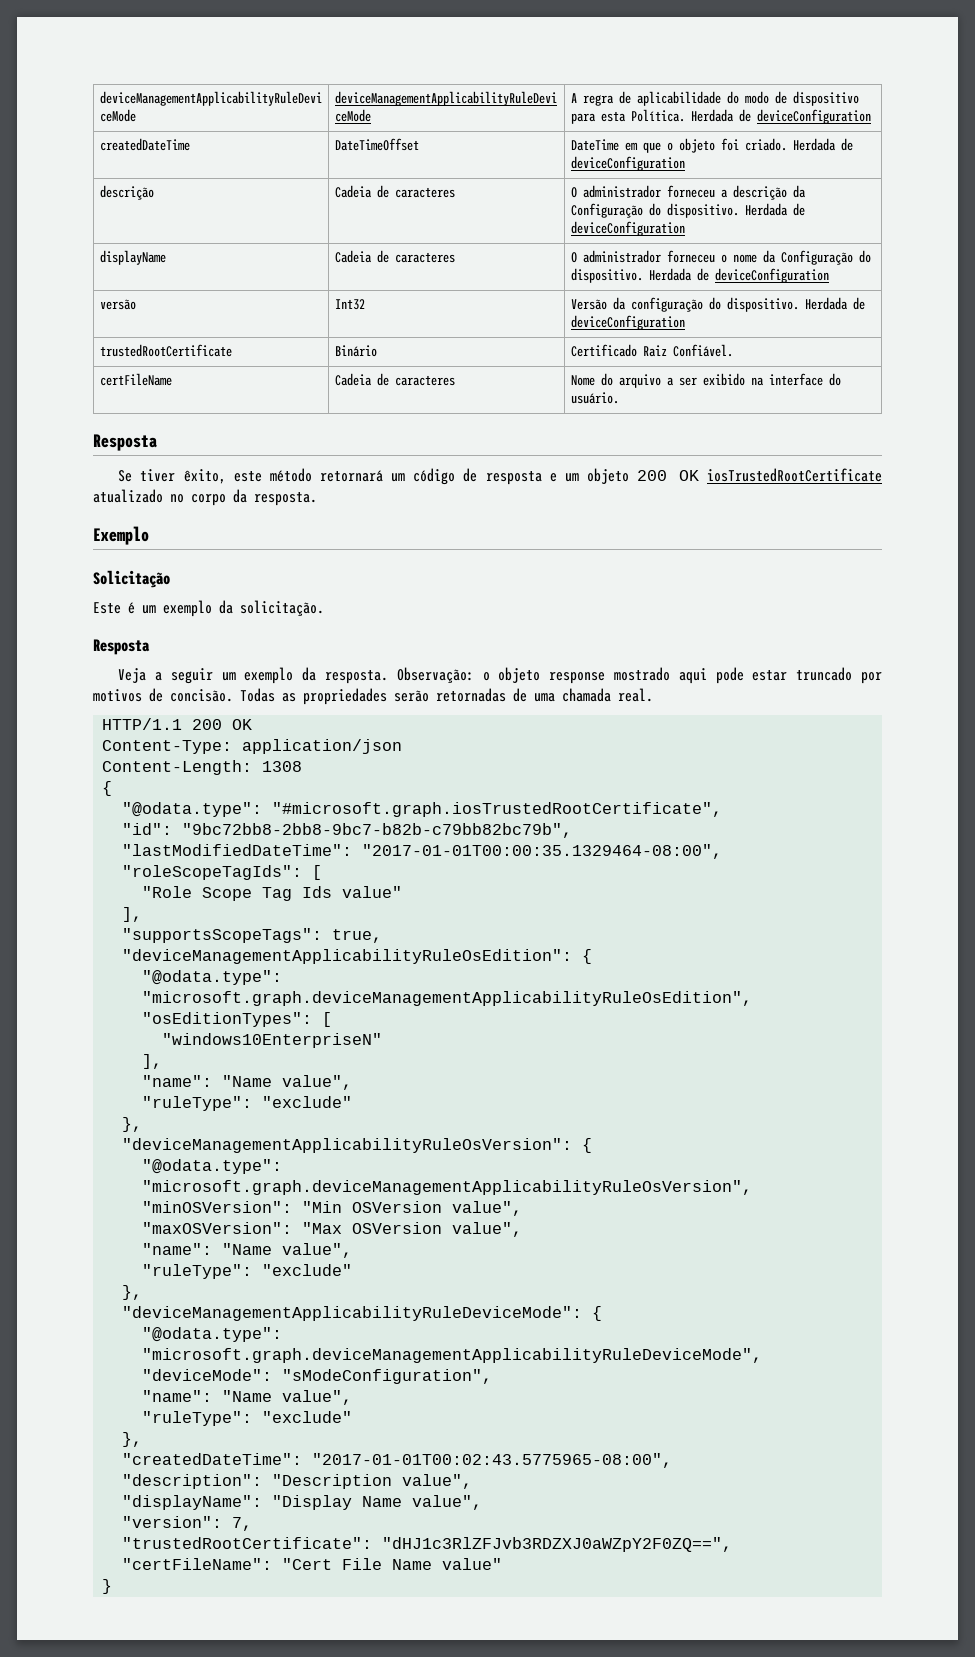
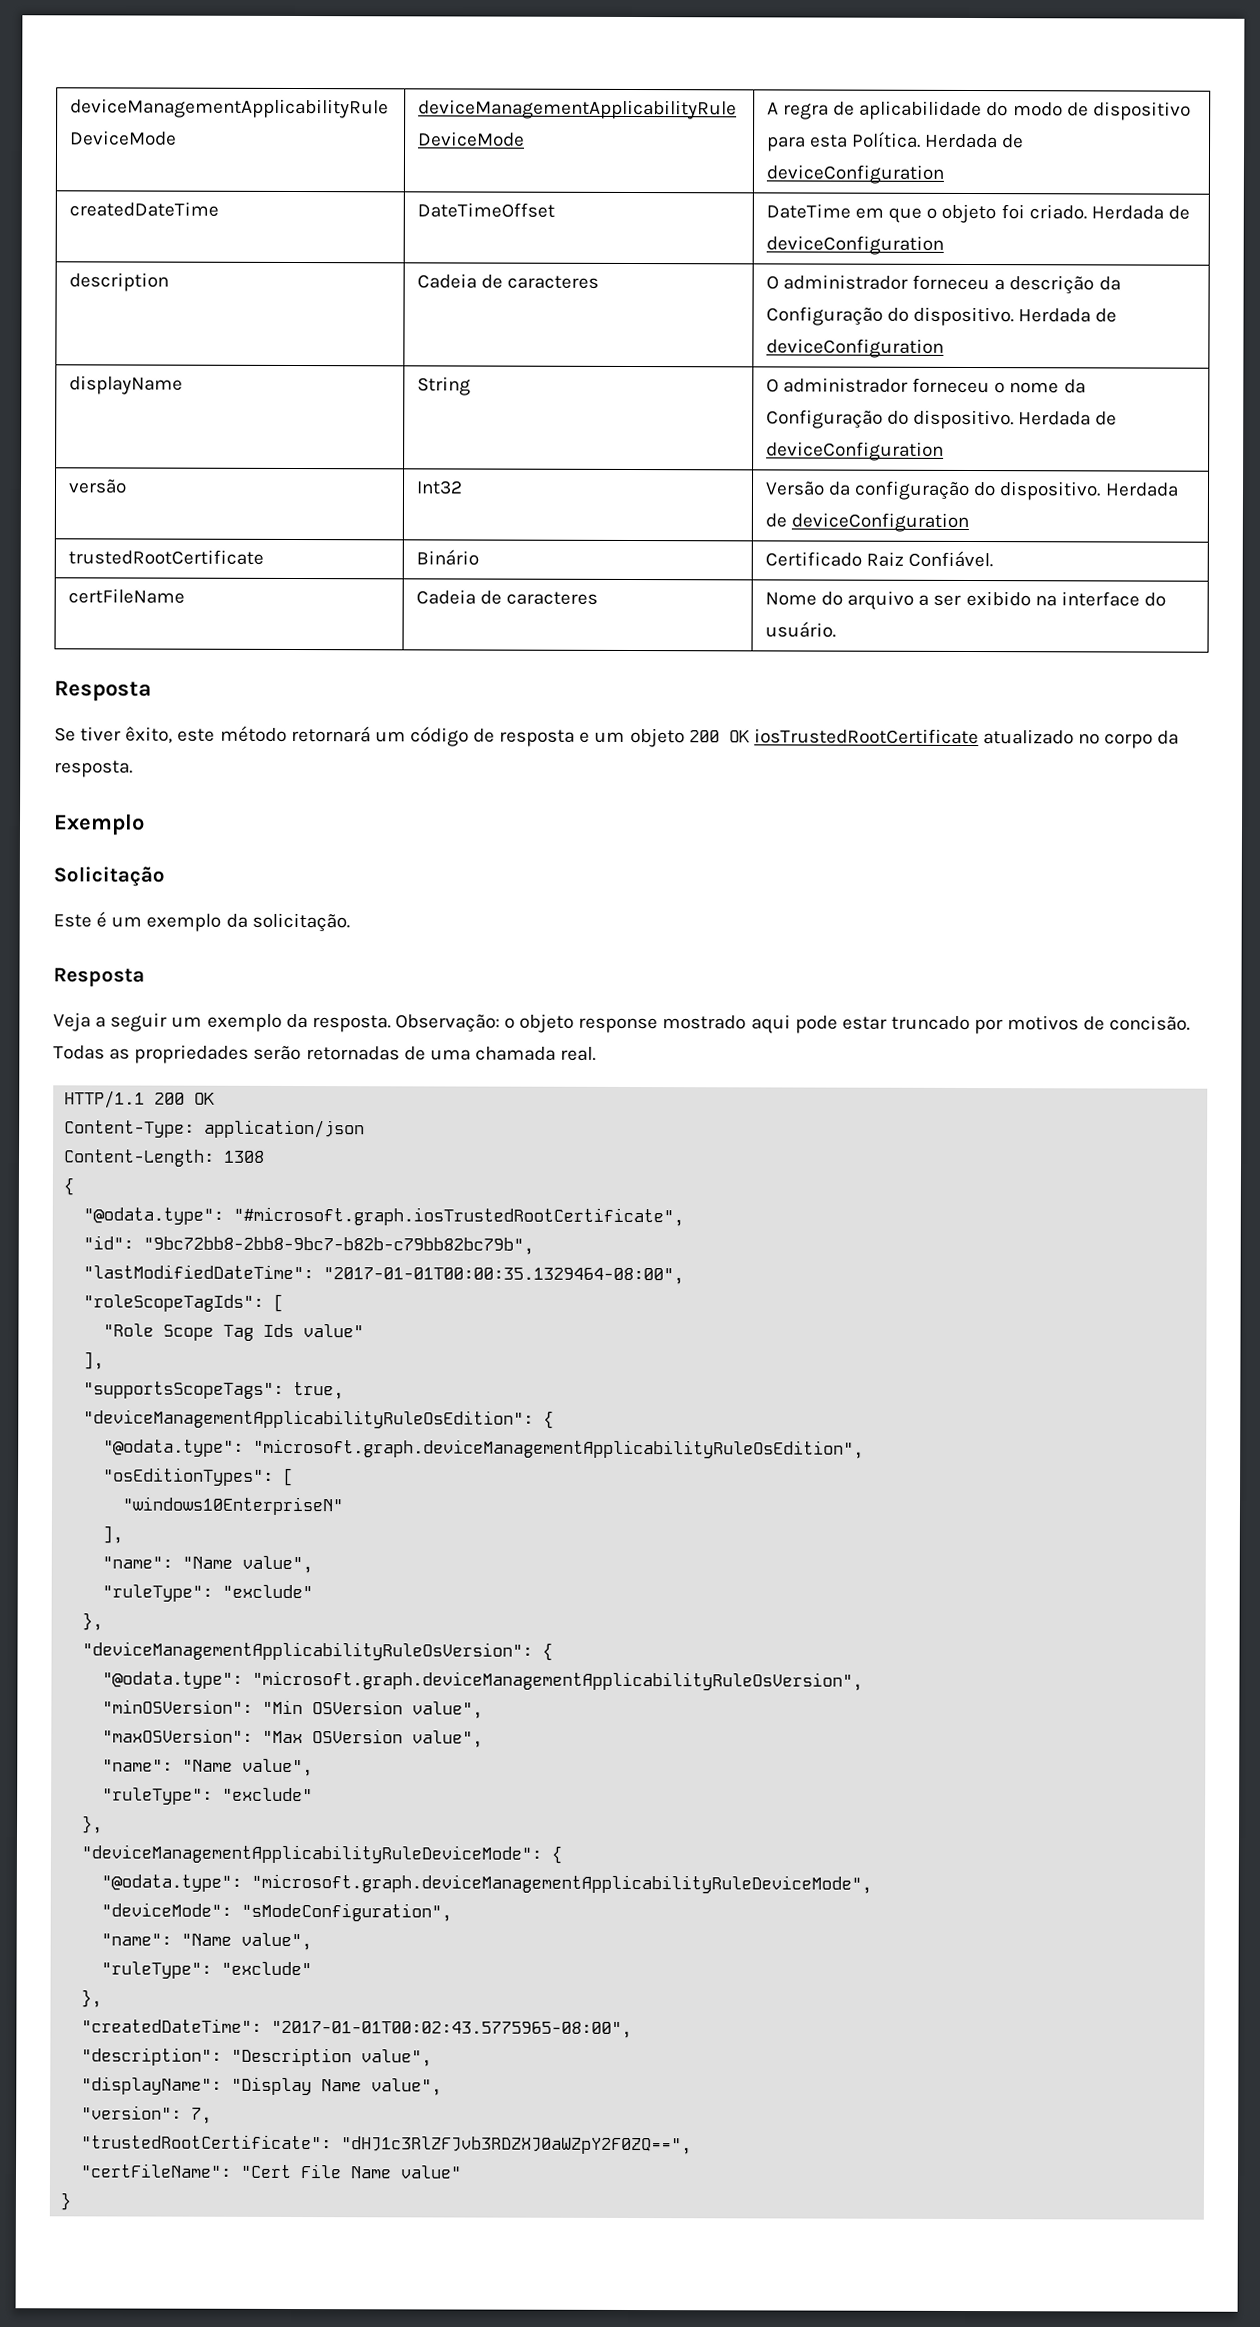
[99,185,154,200] descrição -> [68,272,169,292] description
[334,250,455,263] Cadeia de caracteres -> [416,376,471,396] String

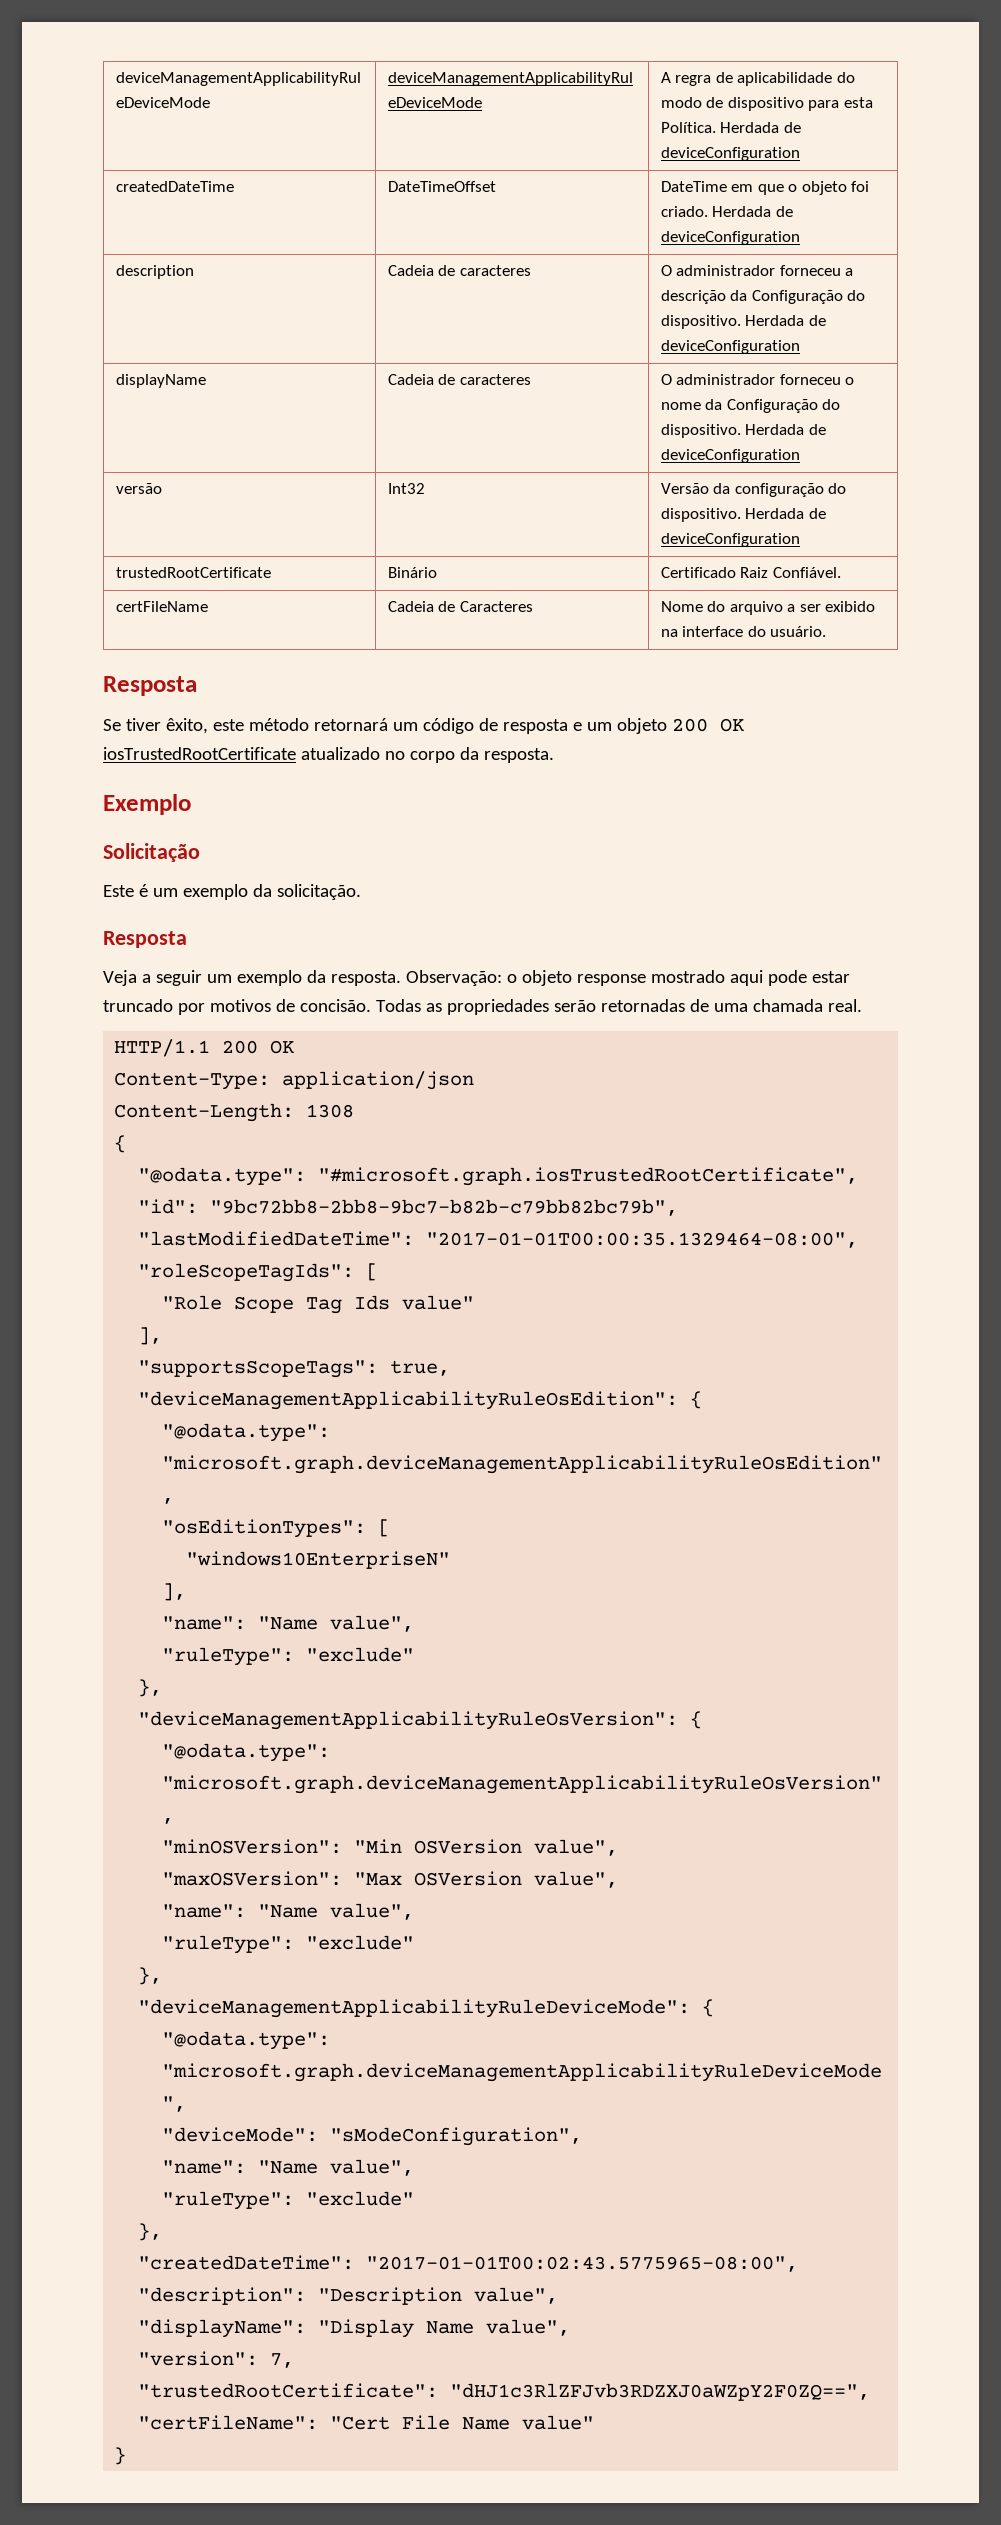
[416,376,471,396] String -> [387,374,531,385] Cadeia de caracteres
[506,591,599,605] caracteres -> [459,601,533,612] Caracteres

